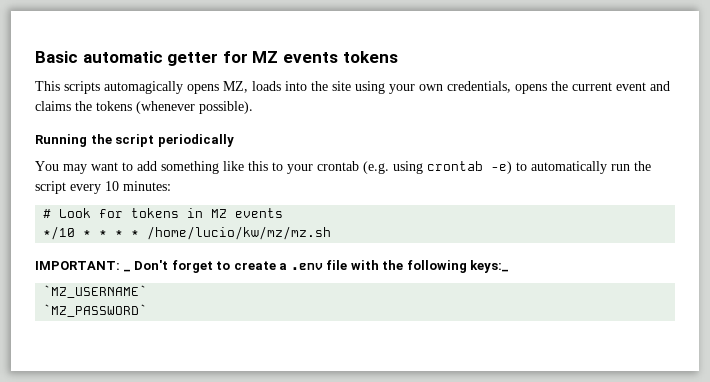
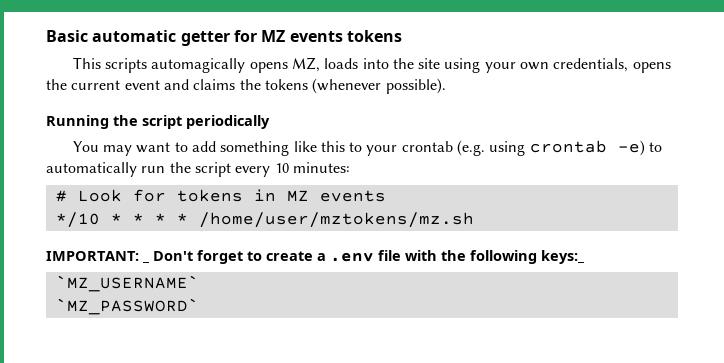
[147,226,332,240] /home/lucio/kw/mz/mz.sh -> [198,212,474,228] /home/user/mztokens/mz.sh

